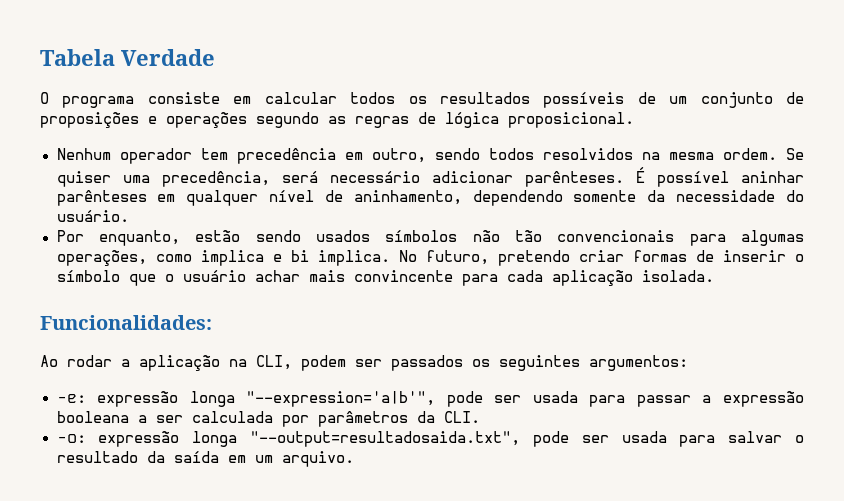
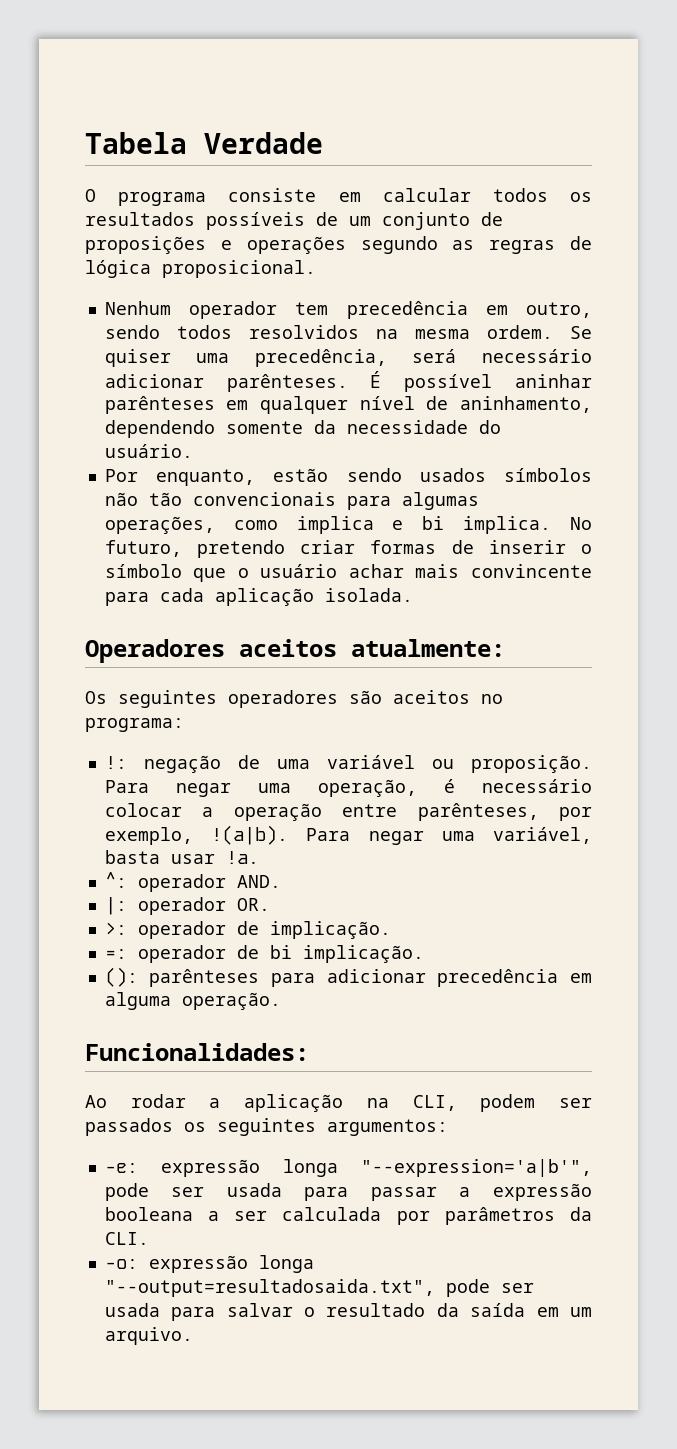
(714, 276) none -> [85,639,505,663] [85,690,503,708] [85,718,184,732] [104,755,592,773] [104,779,592,797] [104,803,592,821] [104,825,592,845] [104,850,259,864] [104,872,281,892] [104,897,270,915] [104,921,391,939] [104,945,424,963] [104,967,592,987] [104,992,281,1010] // Operadores aceitos atualmente: // Os seguintes operadores são aceitos no programa: // !: negação de uma variável ou proposição. Para negar uma operação, é necessário colocar a operação entre parênteses, por exemplo, !(a|b). Para negar uma variável, basta usar !a. // ^: operador AND. // |: operador OR. // >: operador de implicação. // =: operador de bi implicação. // (): parênteses para adicionar precedência em alguma operação.

